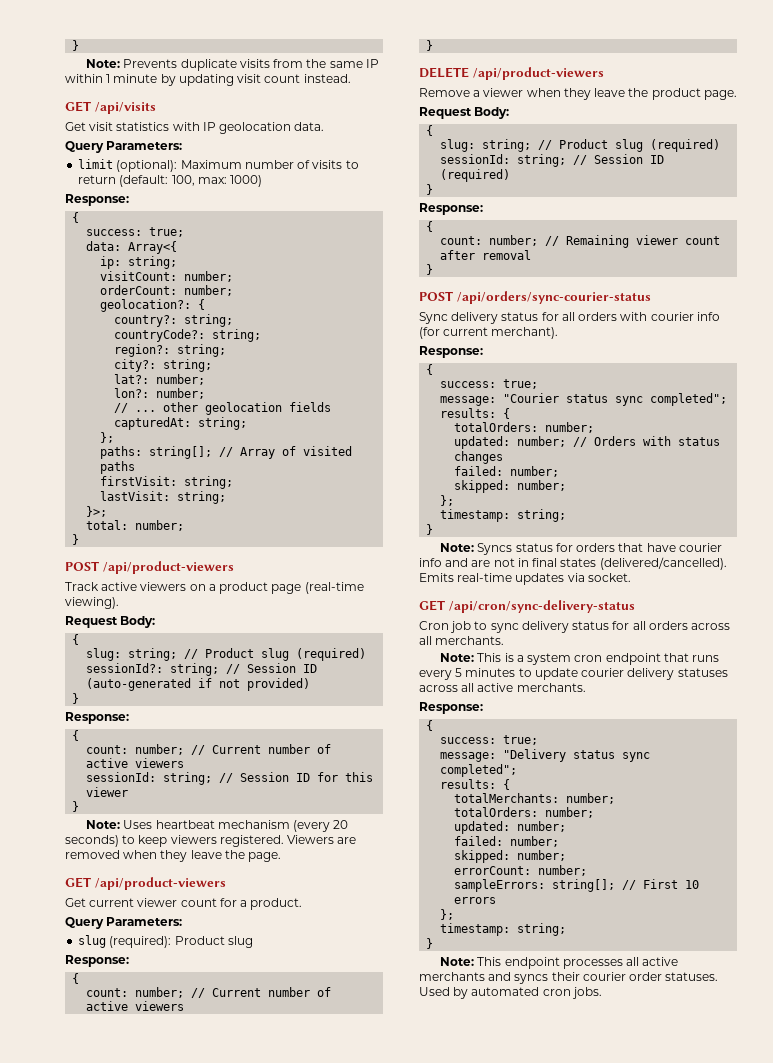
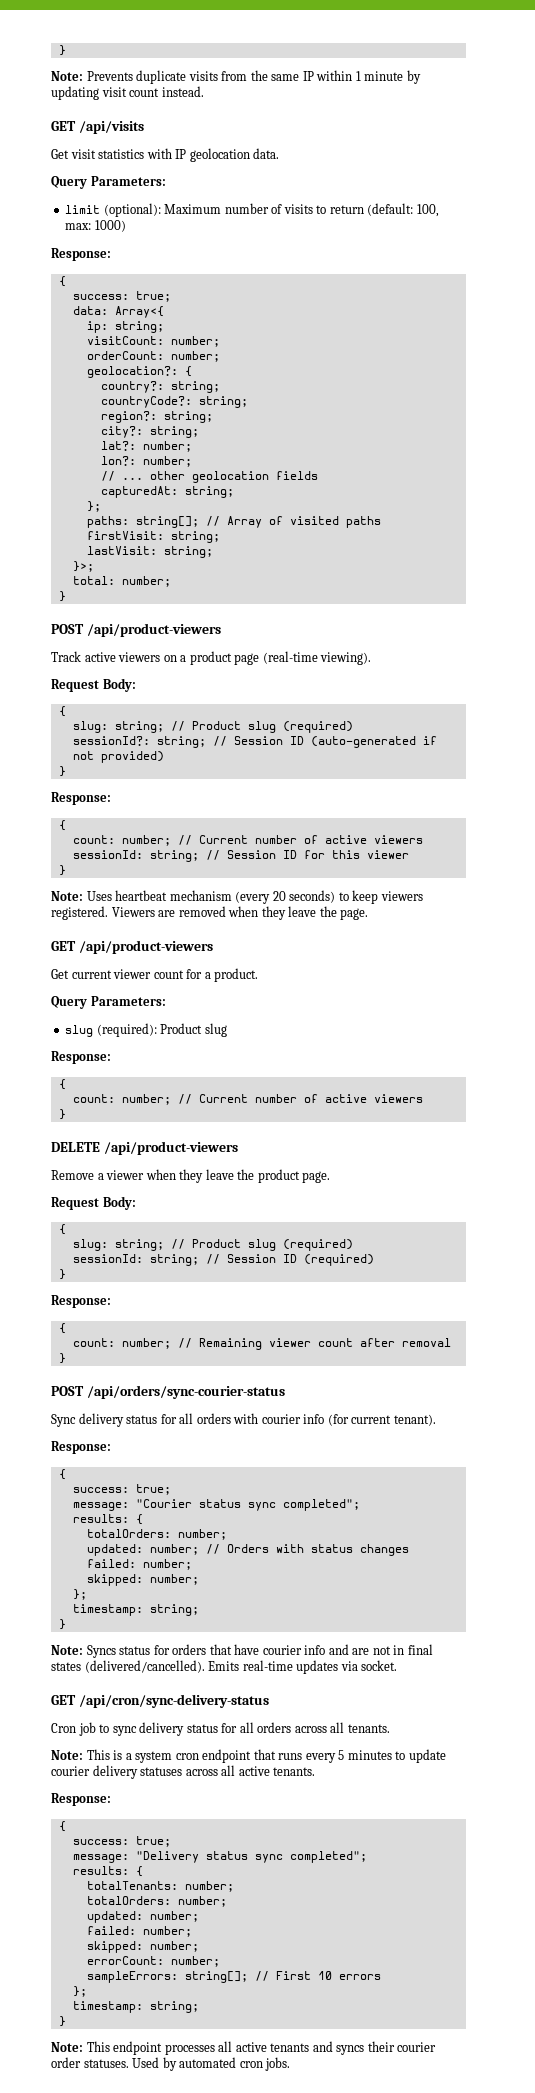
[491,327,559,339] merchant). -> [393,1414,436,1426] tenant).
[435,636,505,645] merchants. -> [347,1724,390,1733] tenants.
[516,683,586,692] merchants. -> [273,1767,316,1776] tenants.
[454,793,560,803] totalMerchants: -> [86,1881,178,1890] totalTenants:
[419,972,485,981] merchants -> [270,2043,310,2052] tenants

